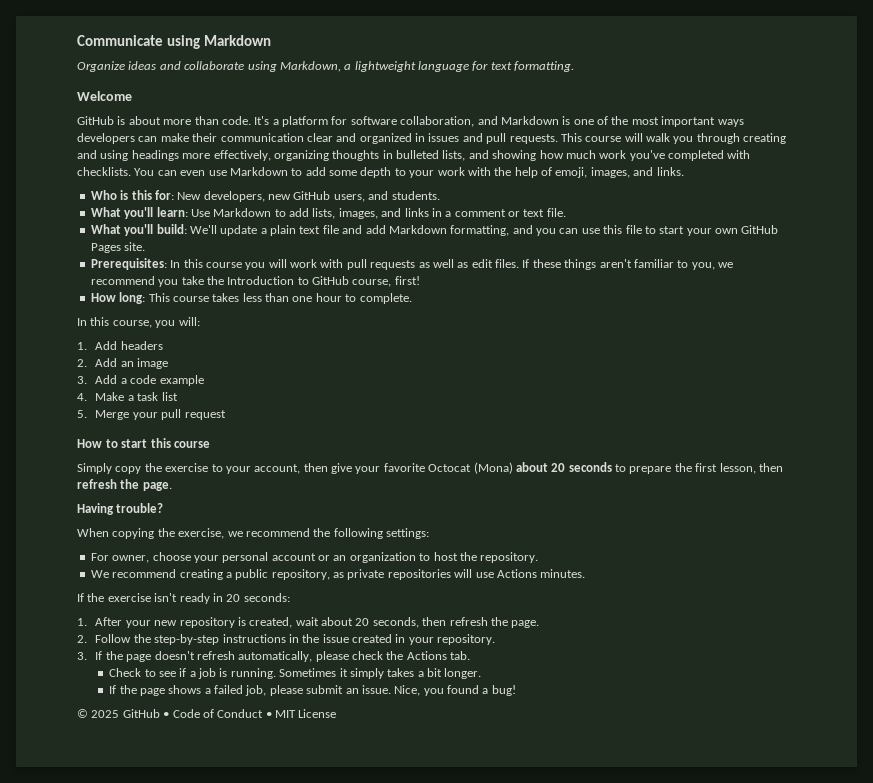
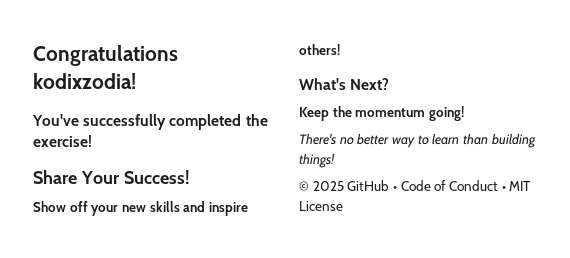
[77,35,271,49] [77,61,575,72] [77,91,132,101] [77,116,744,127] [77,133,787,144] [77,150,751,161] [77,167,684,178] [90,190,440,202] [90,207,566,219] [90,224,779,236] [90,242,146,253] [90,258,733,270] [90,276,420,287] [90,292,412,304] [77,317,200,328] [77,341,163,350] [77,358,169,369] [77,375,204,386] [77,392,178,401] [77,409,226,420] [77,438,211,448] [77,462,783,474] [77,479,172,491] [77,503,164,515] [77,528,429,539] [90,552,539,563] [90,569,586,580] [77,593,290,604] [77,617,540,628] [77,634,496,645] [77,651,471,662] [109,668,482,679] [109,685,516,696] Communicate using Markdown // Organize ideas and collaborate using Markdown, a lightweight language for text formatting. // Welcome // GitHub is about more than code. It's a platform for software collaboration, and Markdown is one of the most important ways developers can make their communication clear and organized in issues and pull requests. This course will walk you through creating and using headings more effectively, organizing thoughts in bulleted lists, and showing how much work you've completed with checklists. You can even use Markdown to add some depth to your work with the help of emoji, images, and links. // Who is this for: New developers, new GitHub users, and students. // What you'll learn: Use Markdown to add lists, images, and links in a comment or text file. // What you'll build: We'll update a plain text file and add Markdown formatting, and you can use this file to start your own GitHub Pages site. // Prerequisites: In this course you will work with pull requests as well as edit files. If these things aren't familiar to you, we recommend you take the Introduction to GitHub course, first! // How long: This course takes less than one hour to complete. // In this course, you will: // 1. Add headers // 2. Add an image // 3. Add a code example // 4. Make a task list // 5. Merge your pull request // How to start this course // Simply copy the exercise to your account, then give your favorite Octocat (Mona) about 20 seconds to prepare the first lesson, then refresh the page. // Having trouble? // When copying the exercise, we recommend the following settings: // For owner, choose your personal account or an organization to host the repository. // We recommend creating a public repository, as private repositories will use Actions minutes. // If the exercise isn't ready in 20 seconds: // 1. After your new repository is created, wait about 20 seconds, then refresh the page. // 2. Follow the step-by-step instructions in the issue created in your repository. // 3. If the page doesn't refresh automatically, please check the Actions tab. // Check to see if a job is running. Sometimes it simply takes a bit longer. // If the page shows a failed job, please submit an issue. Nice, you found a bug! -> [33,45,178,66] [33,73,136,89] [32,114,268,130] [33,135,92,147] [33,170,190,184] [33,201,248,216] [299,44,340,55] [299,78,390,90] [299,106,464,121] [299,133,536,148] [299,153,335,168] Congratulations kodixzodia! // You've successfully completed the exercise! // Share Your Success! // Show off your new skills and inspire others! // What's Next? // Keep the momentum going! // There's no better way to learn than building things!

